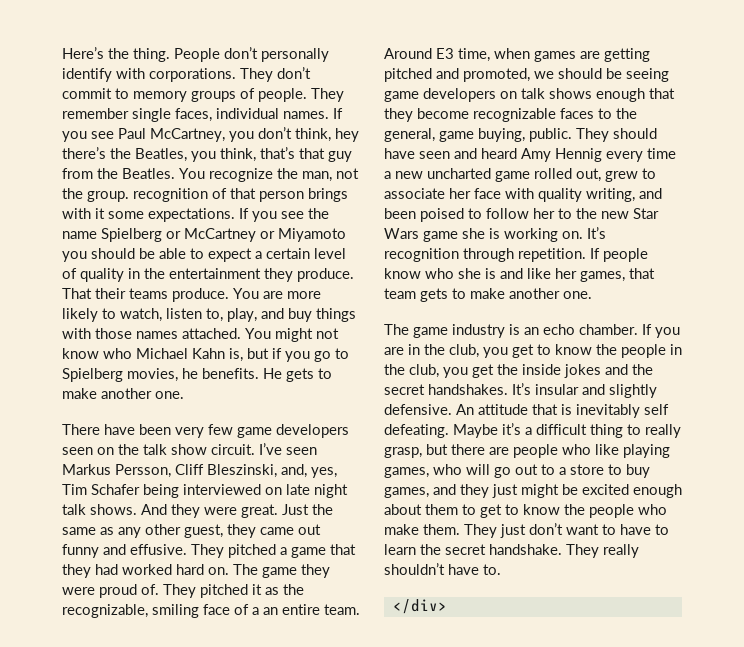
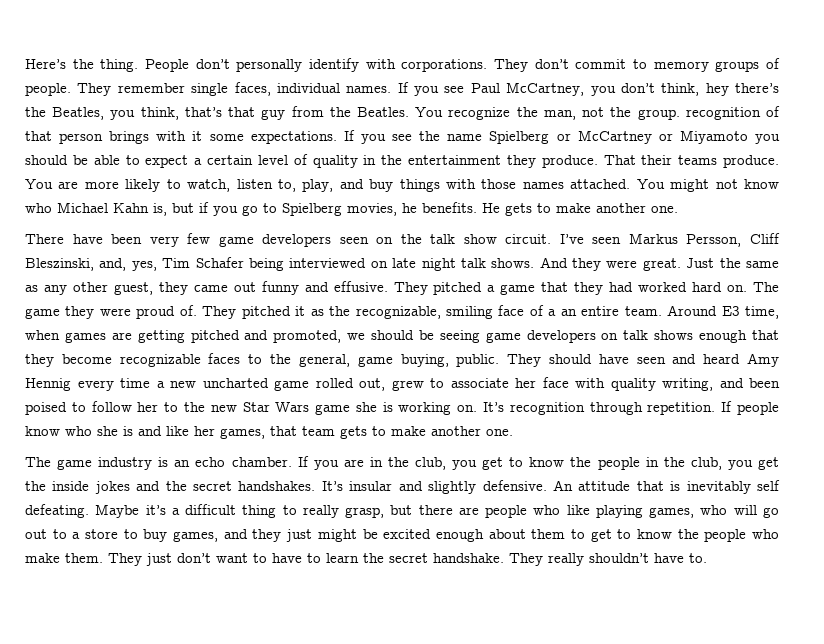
[392,599,447,614] // </div> -> (707, 558) none

